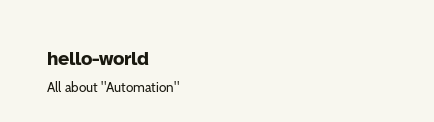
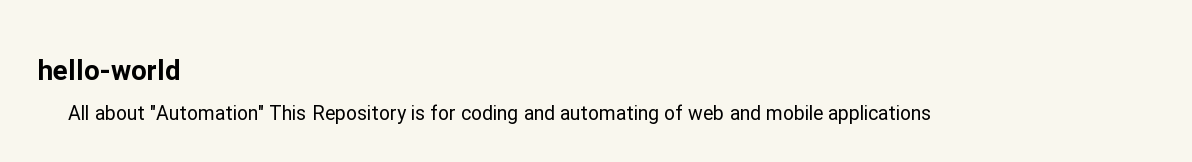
(180, 86) none -> [269,104,932,124] This Repository is for coding and automating of web and mobile applications

